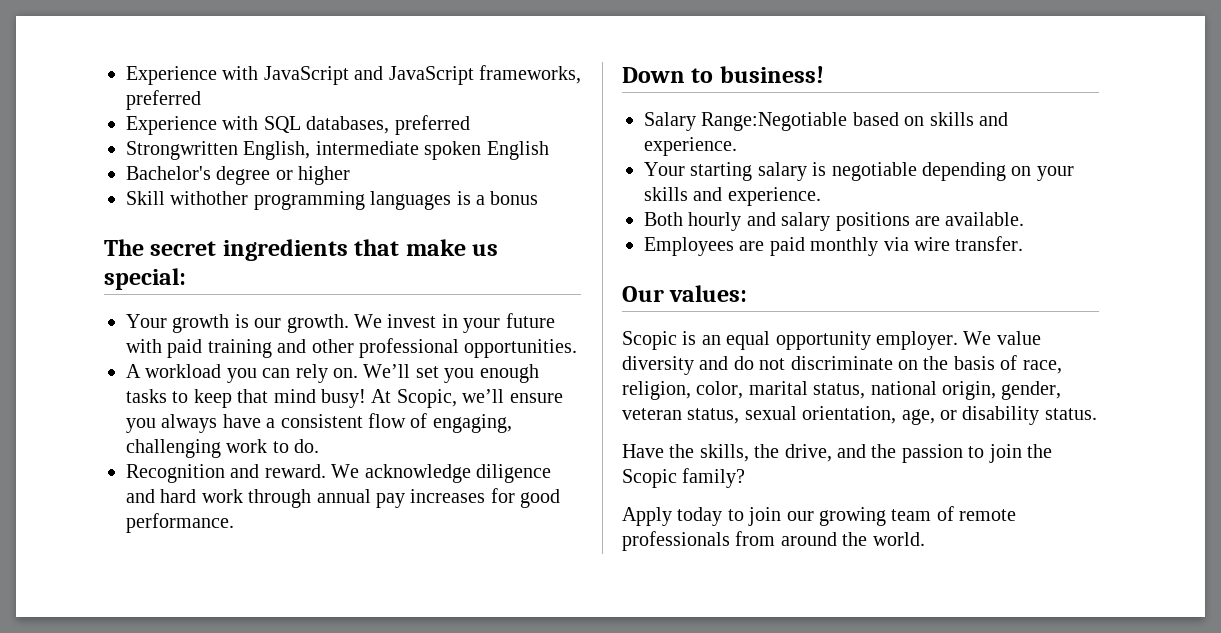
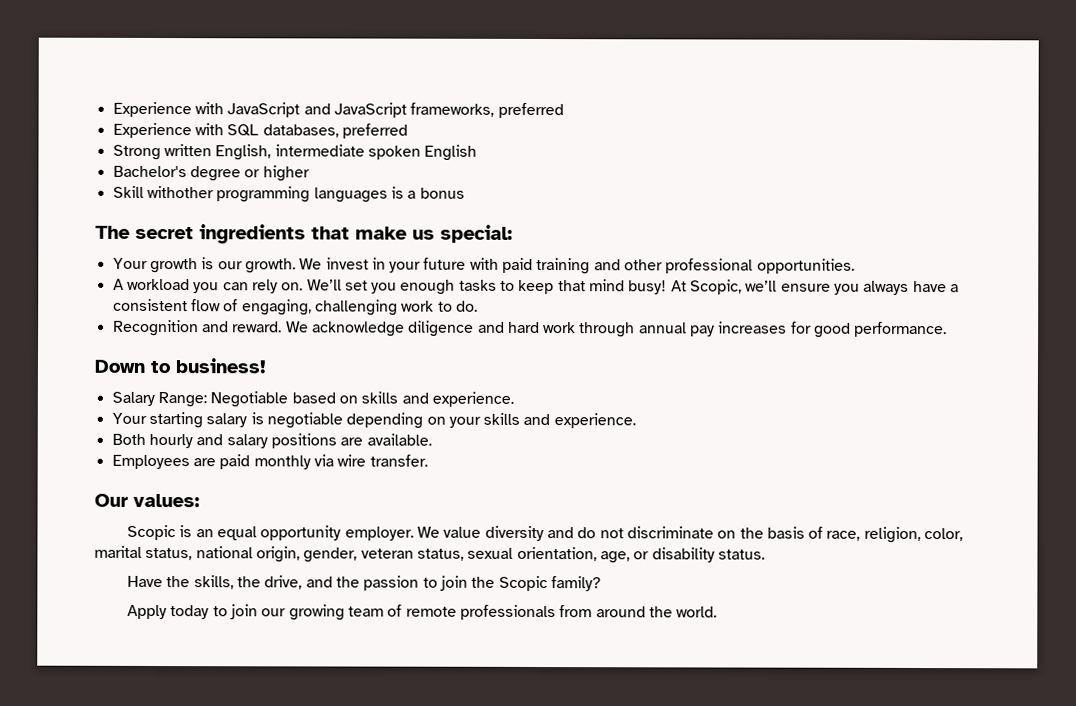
[126,141,238,160] Strongwritten -> [112,144,212,161] Strong written
[701,112,848,131] Range:Negotiable -> [157,391,289,408] Range: Negotiable

